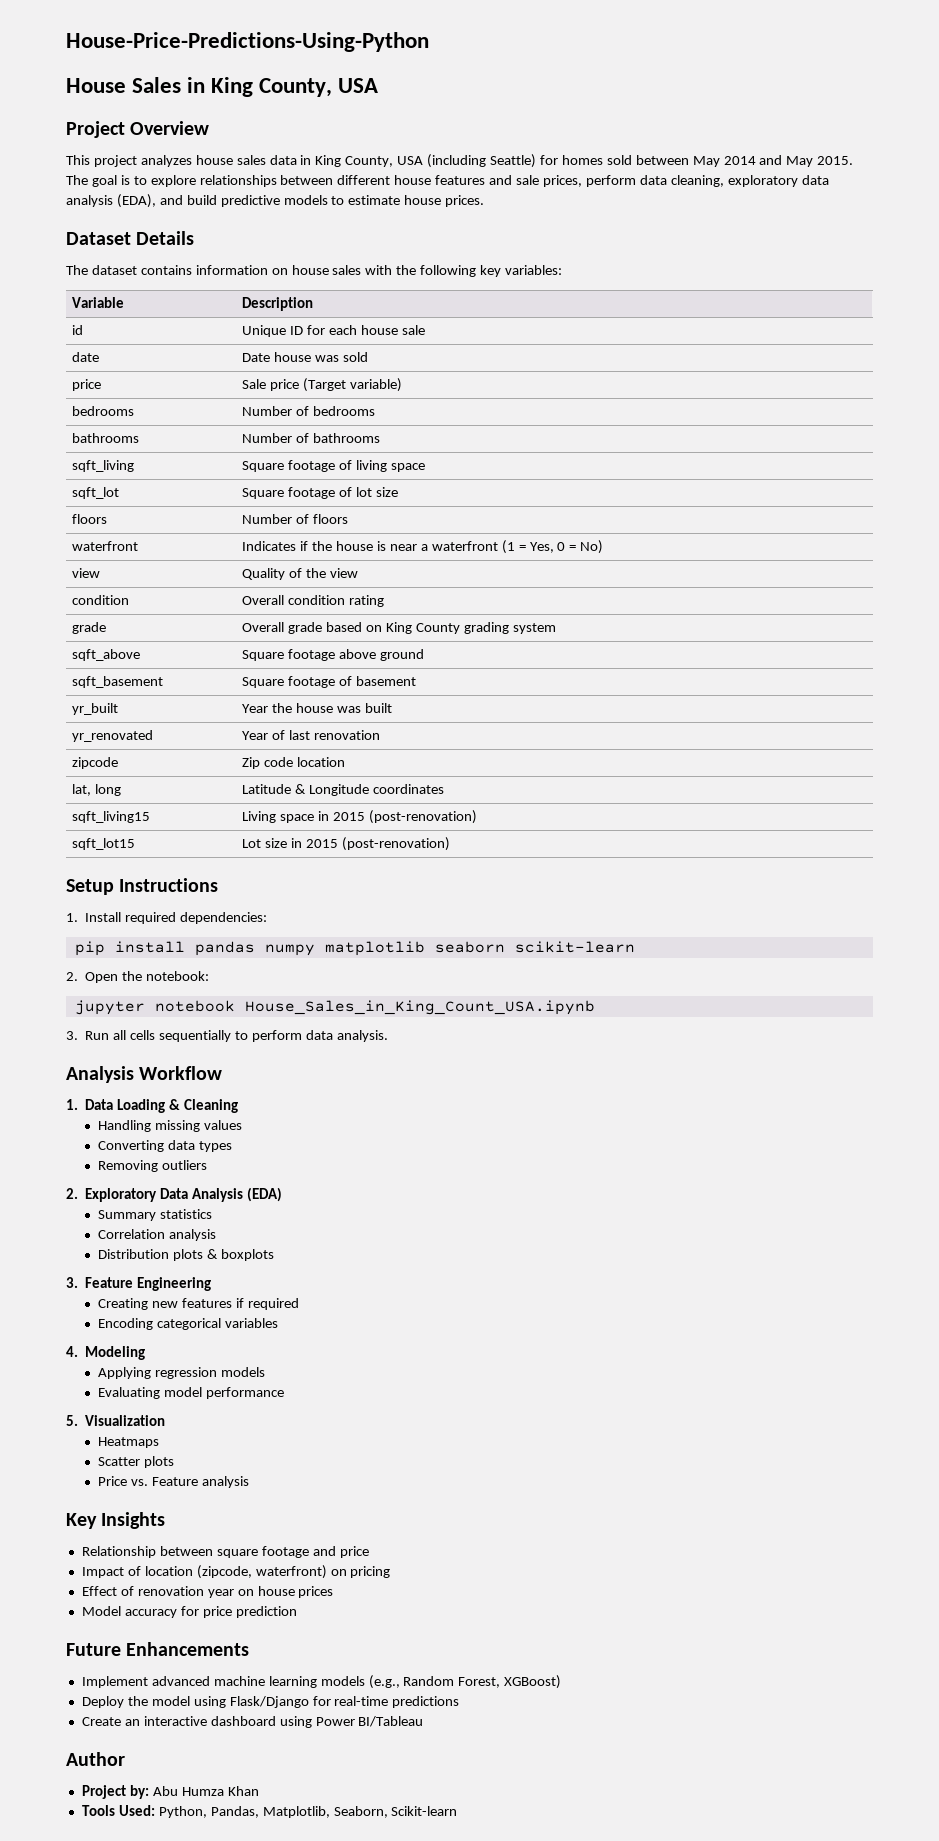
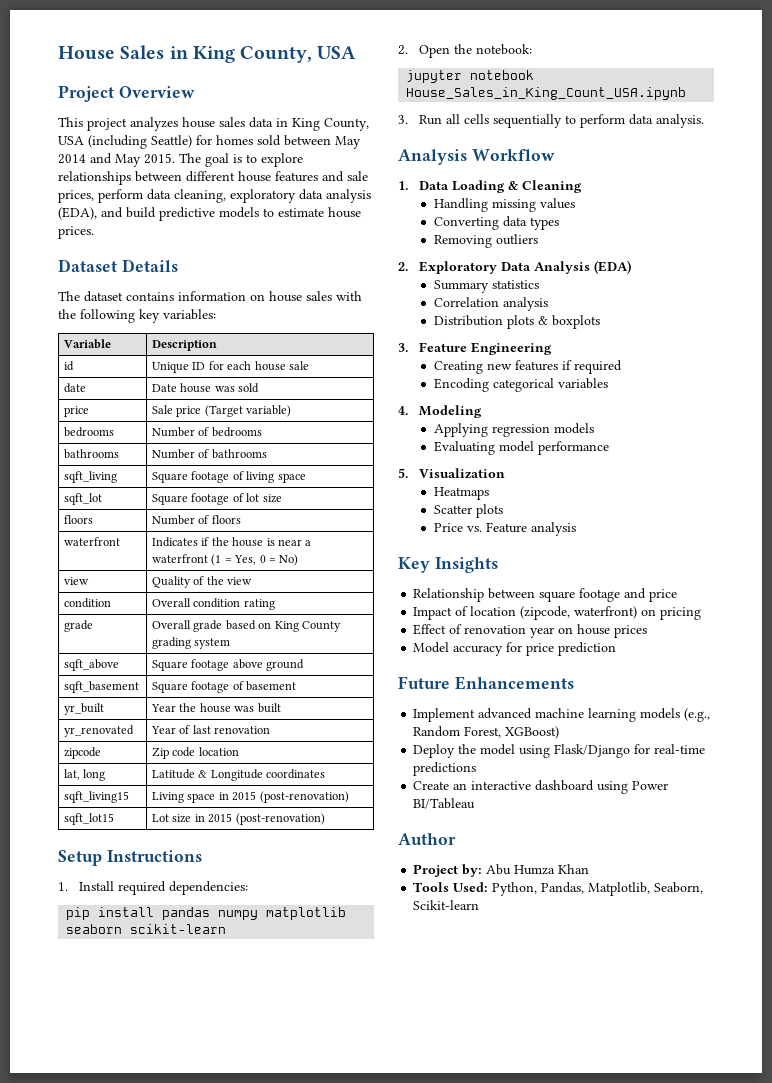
[66,32,429,52] House-Price-Predictions-Using-Python // -> (58, 53) none

